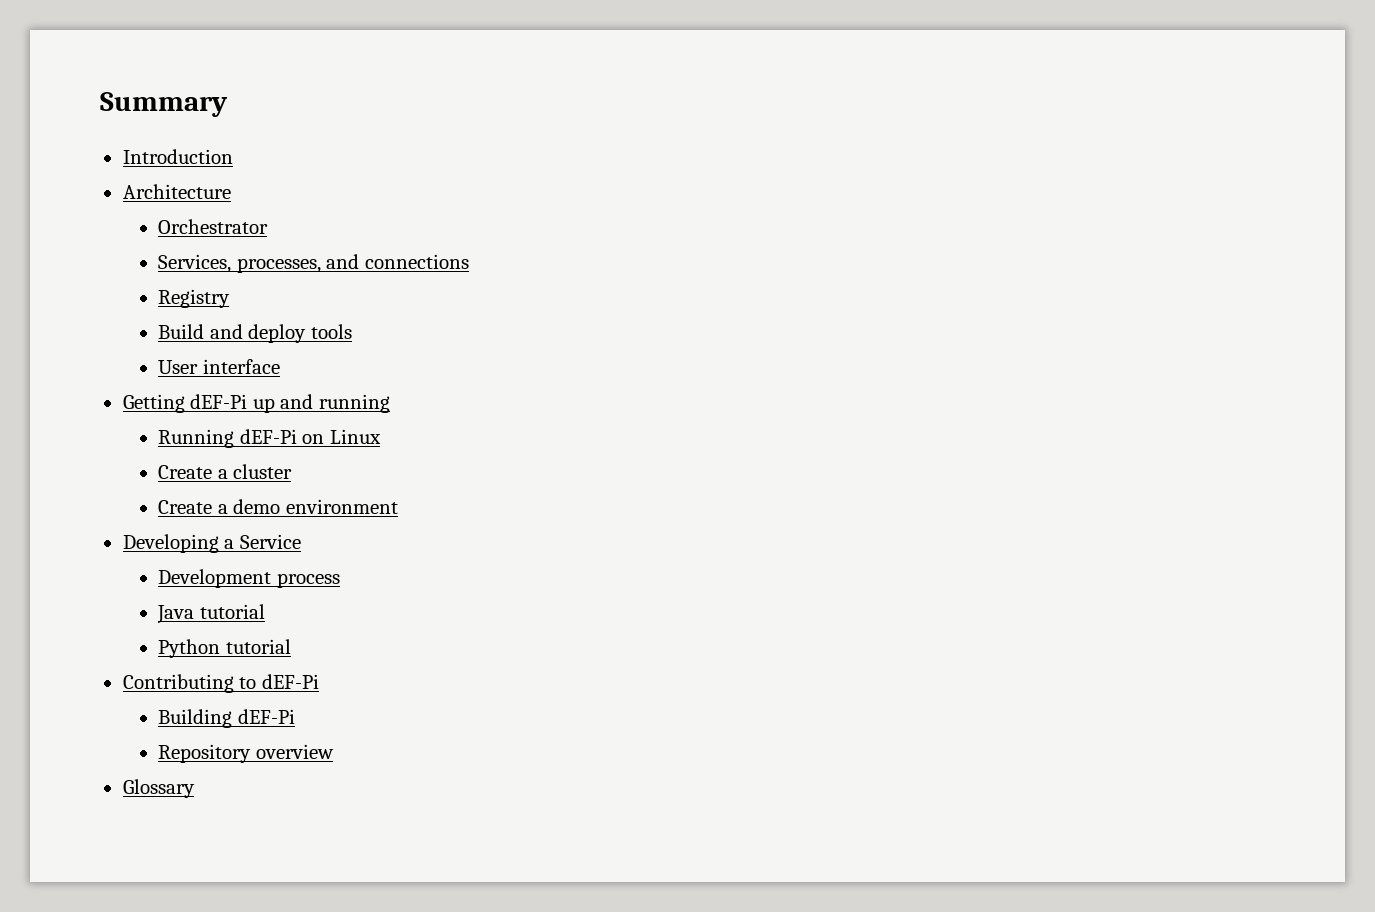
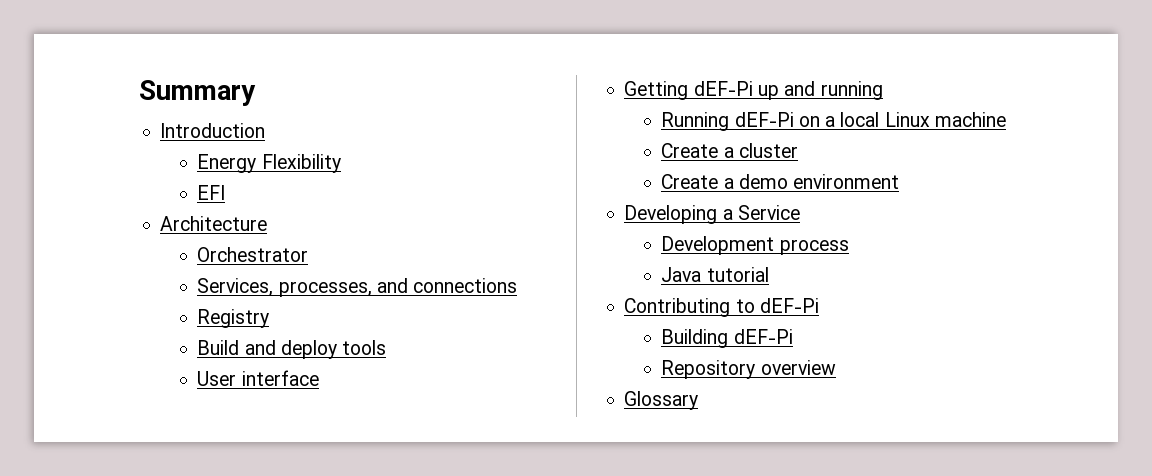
(233, 156) none -> [197,154,341,173] [197,185,226,200] // Energy Flexibility // EFI
(325, 439) none -> [825,112,880,127] a local
(381, 436) none -> [934,112,1006,127] machine
[158,639,291,658] // Python tutorial -> (769, 274) none

